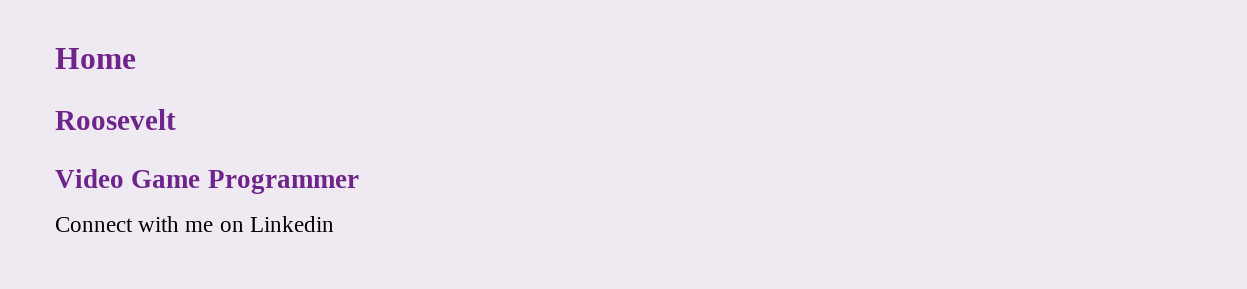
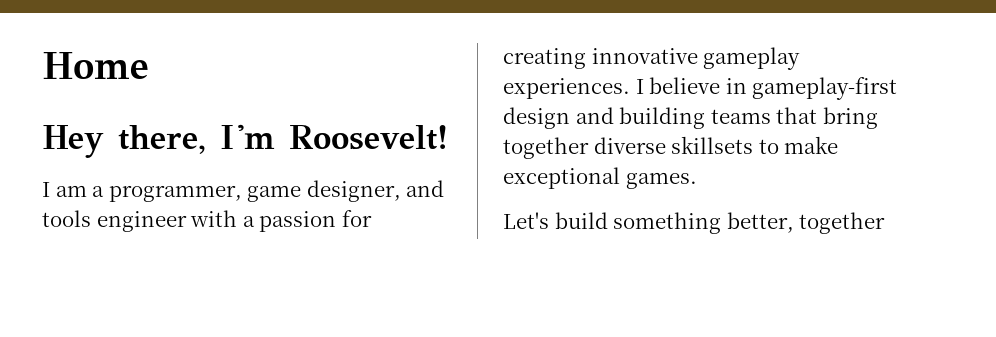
[55,109,176,130] [55,169,359,194] [55,216,334,232] Roosevelt // Video Game Programmer // Connect with me on Linkedin -> [42,124,448,158] [42,180,445,202] [42,210,372,232] [503,47,801,70] [503,77,898,100] [503,107,878,129] [503,136,839,159] [503,167,697,189] [503,212,886,234] Hey there, I'm Roosevelt! // I am a programmer, game designer, and tools engineer with a passion for creating innovative gameplay experiences. I believe in gameplay-first design and building teams that bring together diverse skillsets to make exceptional games. // Let's build something better, together

